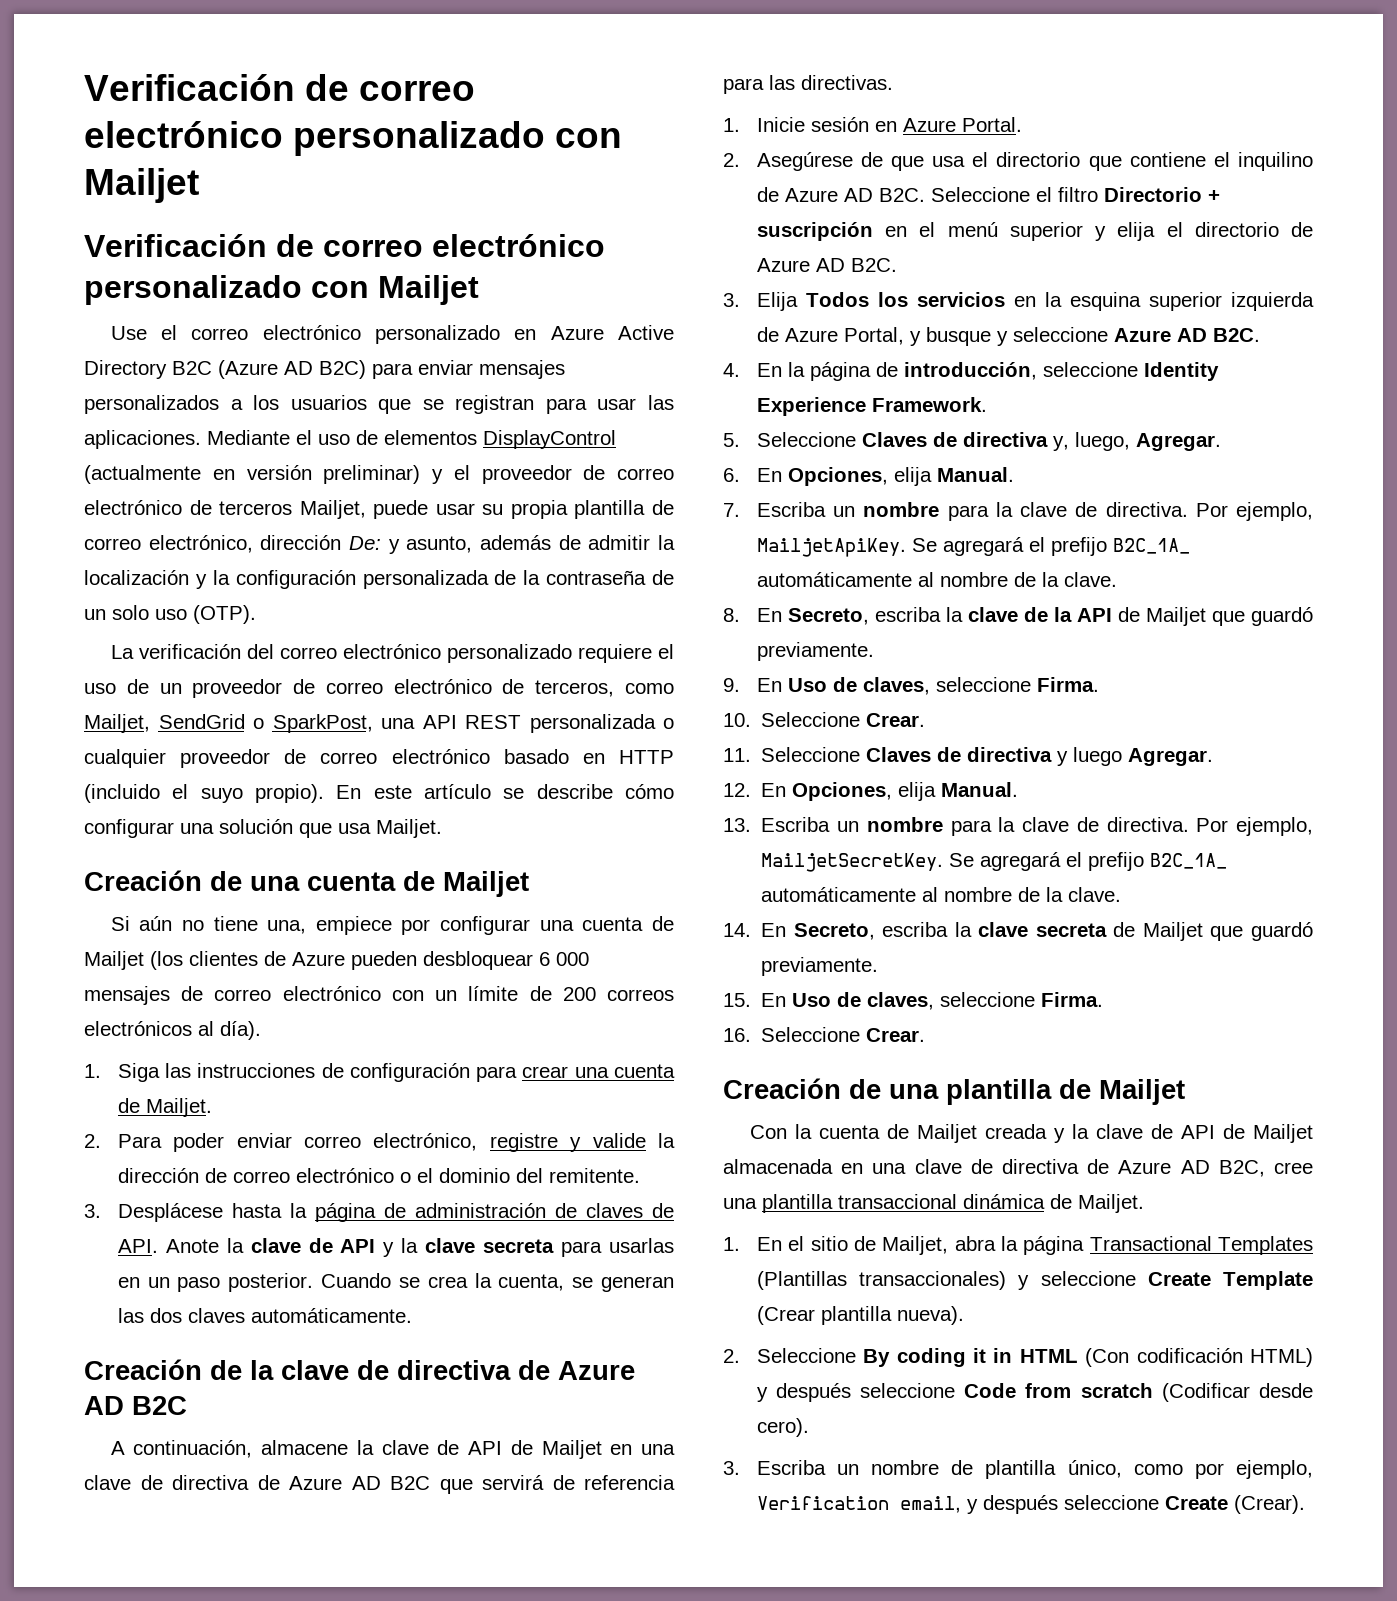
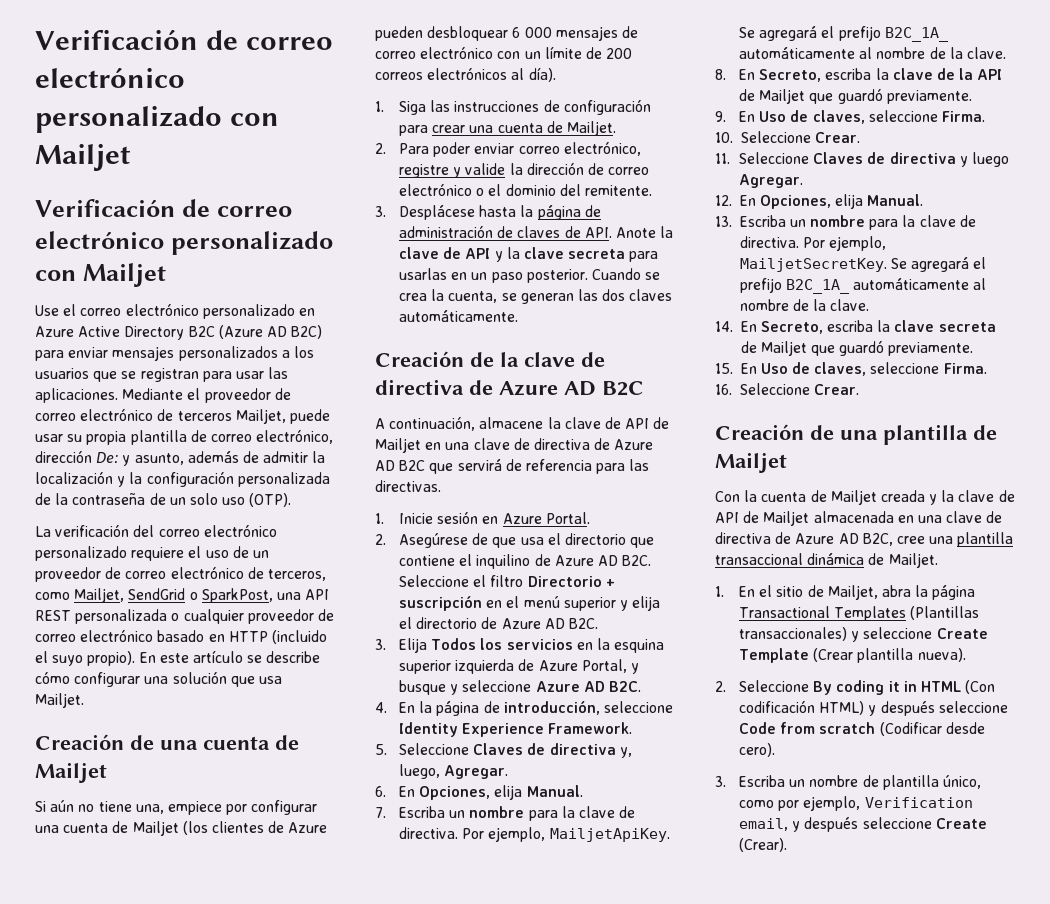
[318,430,616,449] [84,465,470,484] uso de elementos DisplayControl (actualmente en versión preliminar) y el -> (201, 394) none

